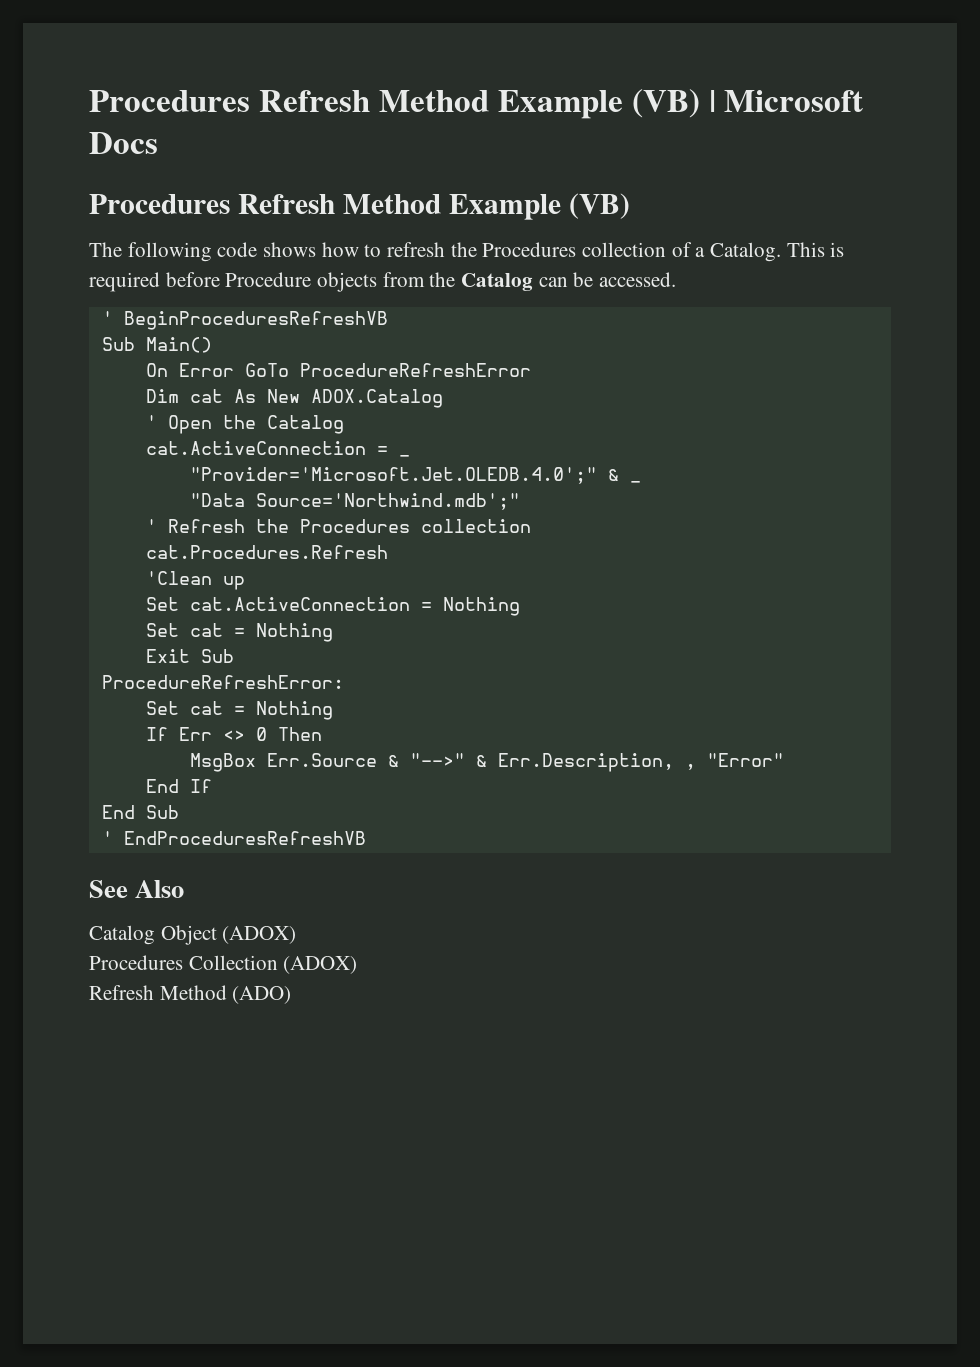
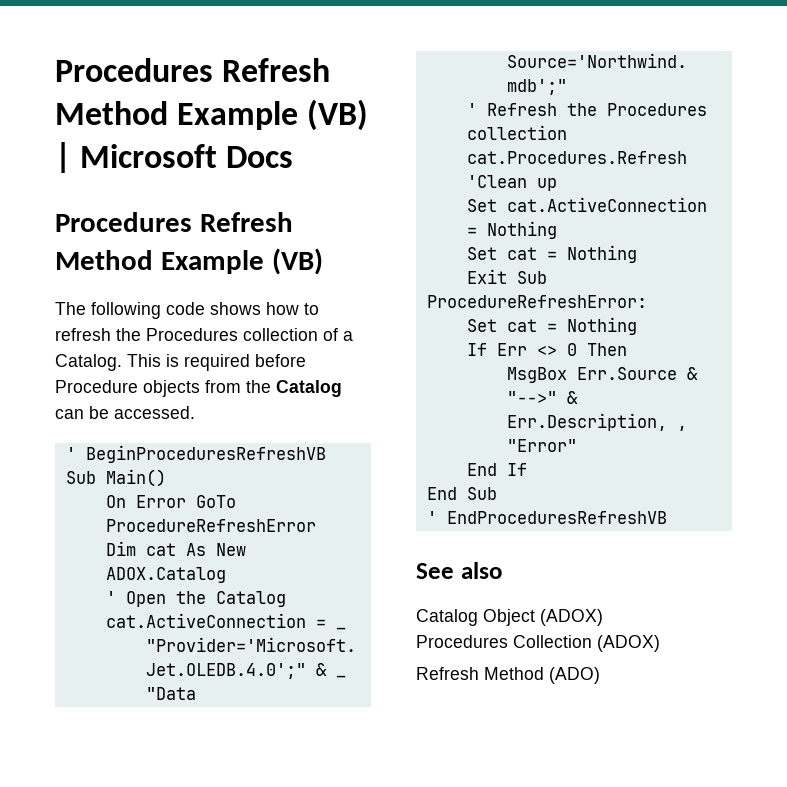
[135,880,185,898] Also -> [460,562,502,579] also

